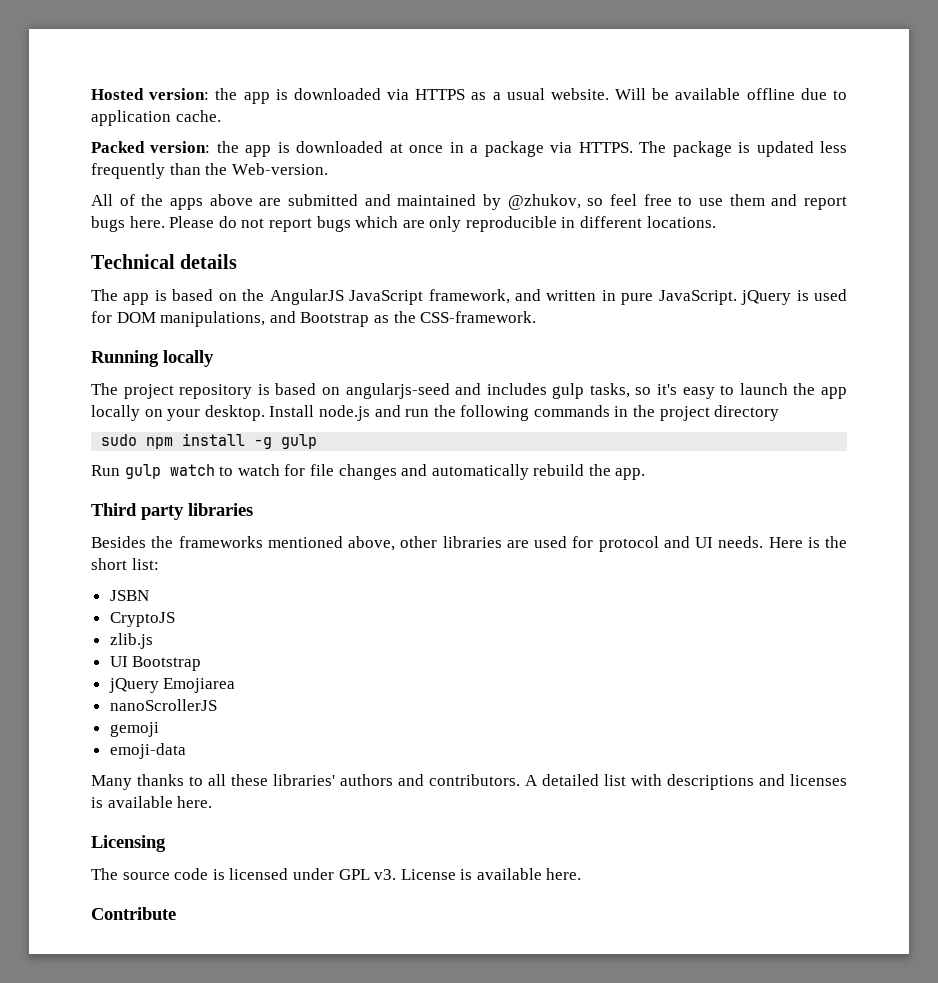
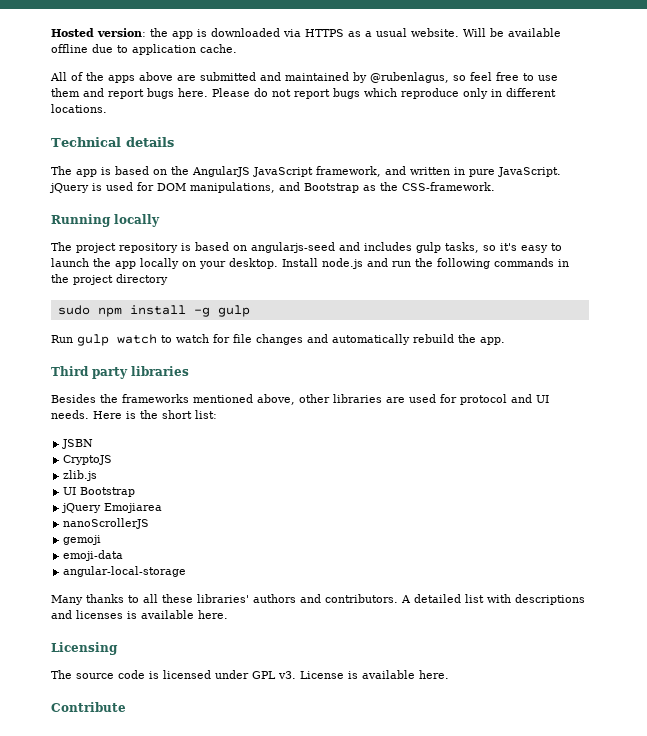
[91,141,848,157] [91,163,328,179] // Packed version: the app is downloaded at once in a package via HTTPS. The package is updated less frequently than the Web-version. -> (237, 48) none
[507,194,581,210] @zhukov, -> [370,72,449,83] @rubenlagus,
[402,216,557,232] are only reproducible -> [401,88,488,99] reproduce only
(186, 751) none -> [63,566,187,577] // angular-local-storage

